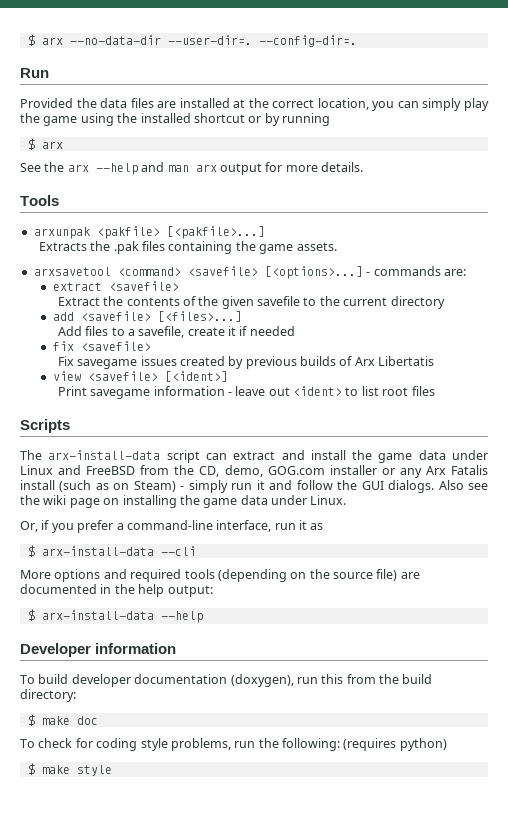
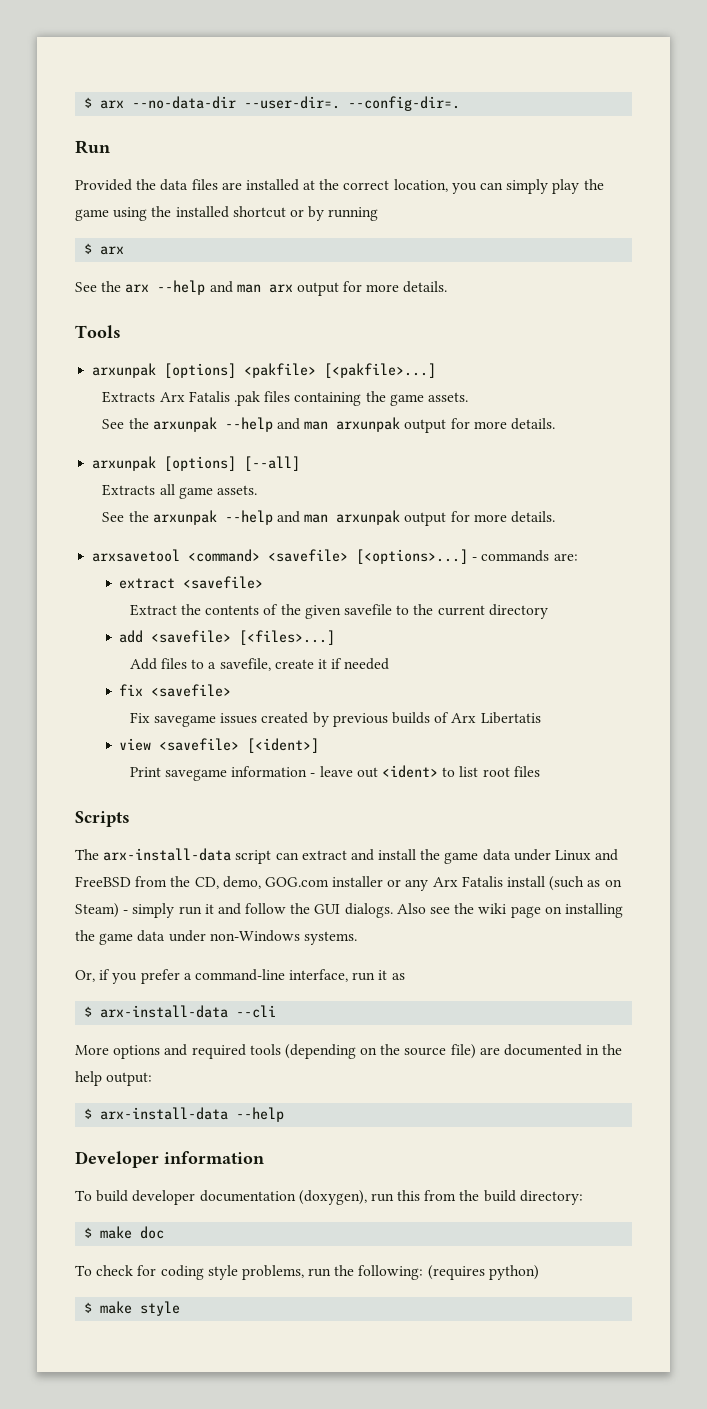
(90, 233) none -> [164,363,237,378] [options]
[90,241,111,251] the -> [159,391,230,402] Arx Fatalis
(337, 246) none -> [102,417,555,433] [92,456,301,471] [102,484,257,499] [102,510,555,526] // See the arxunpak --help and man arxunpak output for more details. // arxunpak [options] [--all] // Extracts all game assets. // See the arxunpak --help and man arxunpak output for more details.
[310,495,347,505] Linux. -> [209,930,357,945] non-Windows systems.

